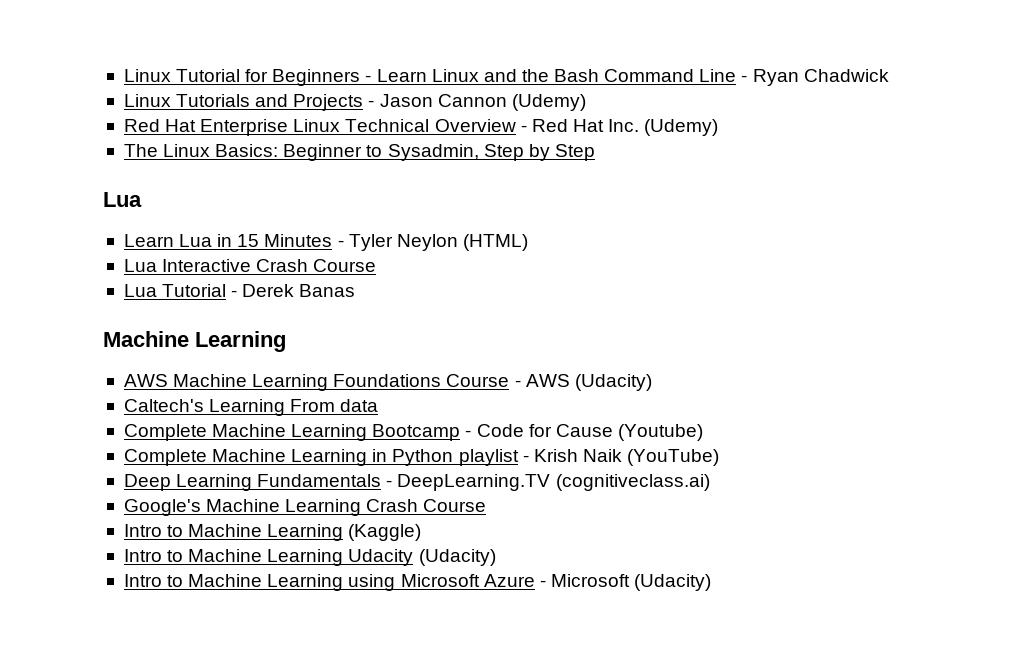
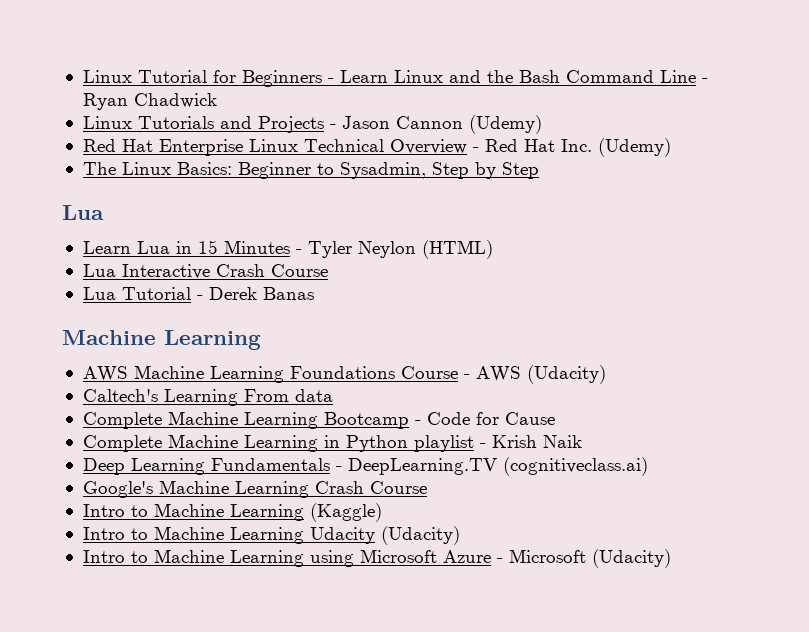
[617,424,703,441] (Youtube) -> (555, 418) none
[627,449,720,466] (YouTube) -> (582, 441) none

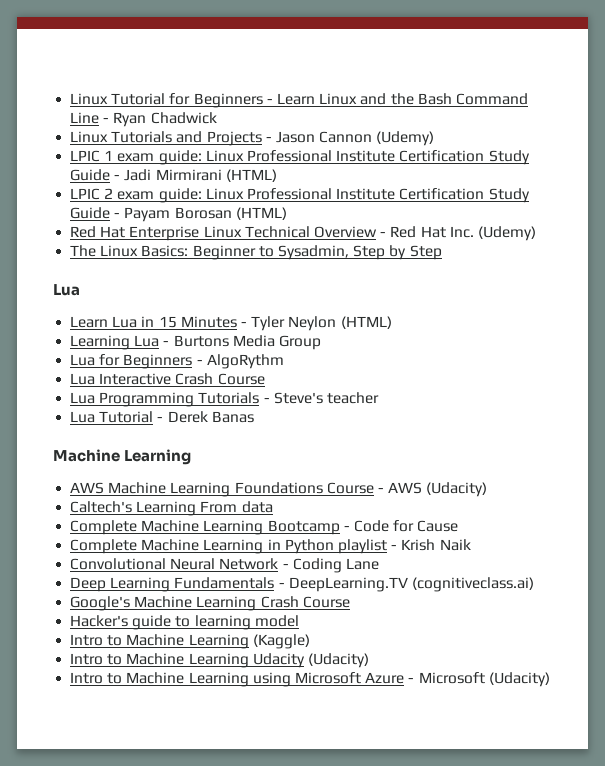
(542, 124) none -> [70,150,530,165] [70,169,277,182] [70,188,530,203] [70,207,287,222] // LPIC 1 exam guide: Linux Professional Institute Certification Study Guide - Jadi Mirmirani (HTML) // LPIC 2 exam guide: Linux Professional Institute Certification Study Guide - Payam Borosan (HTML)
[82,264,328,279] Lua Interactive Crash Course -> [70,335,321,350] [70,354,284,369] [70,373,265,385] [70,392,379,407] Learning Lua - Burtons Media Group // Lua for Beginners - AlgoRythm // Lua Interactive Crash Course // Lua Programming Tutorials - Steve's teacher
(582, 441) none -> [70,558,379,573] // Convolutional Neural Network - Coding Lane
(427, 487) none -> [70,615,299,630] // Hacker's guide to learning model

